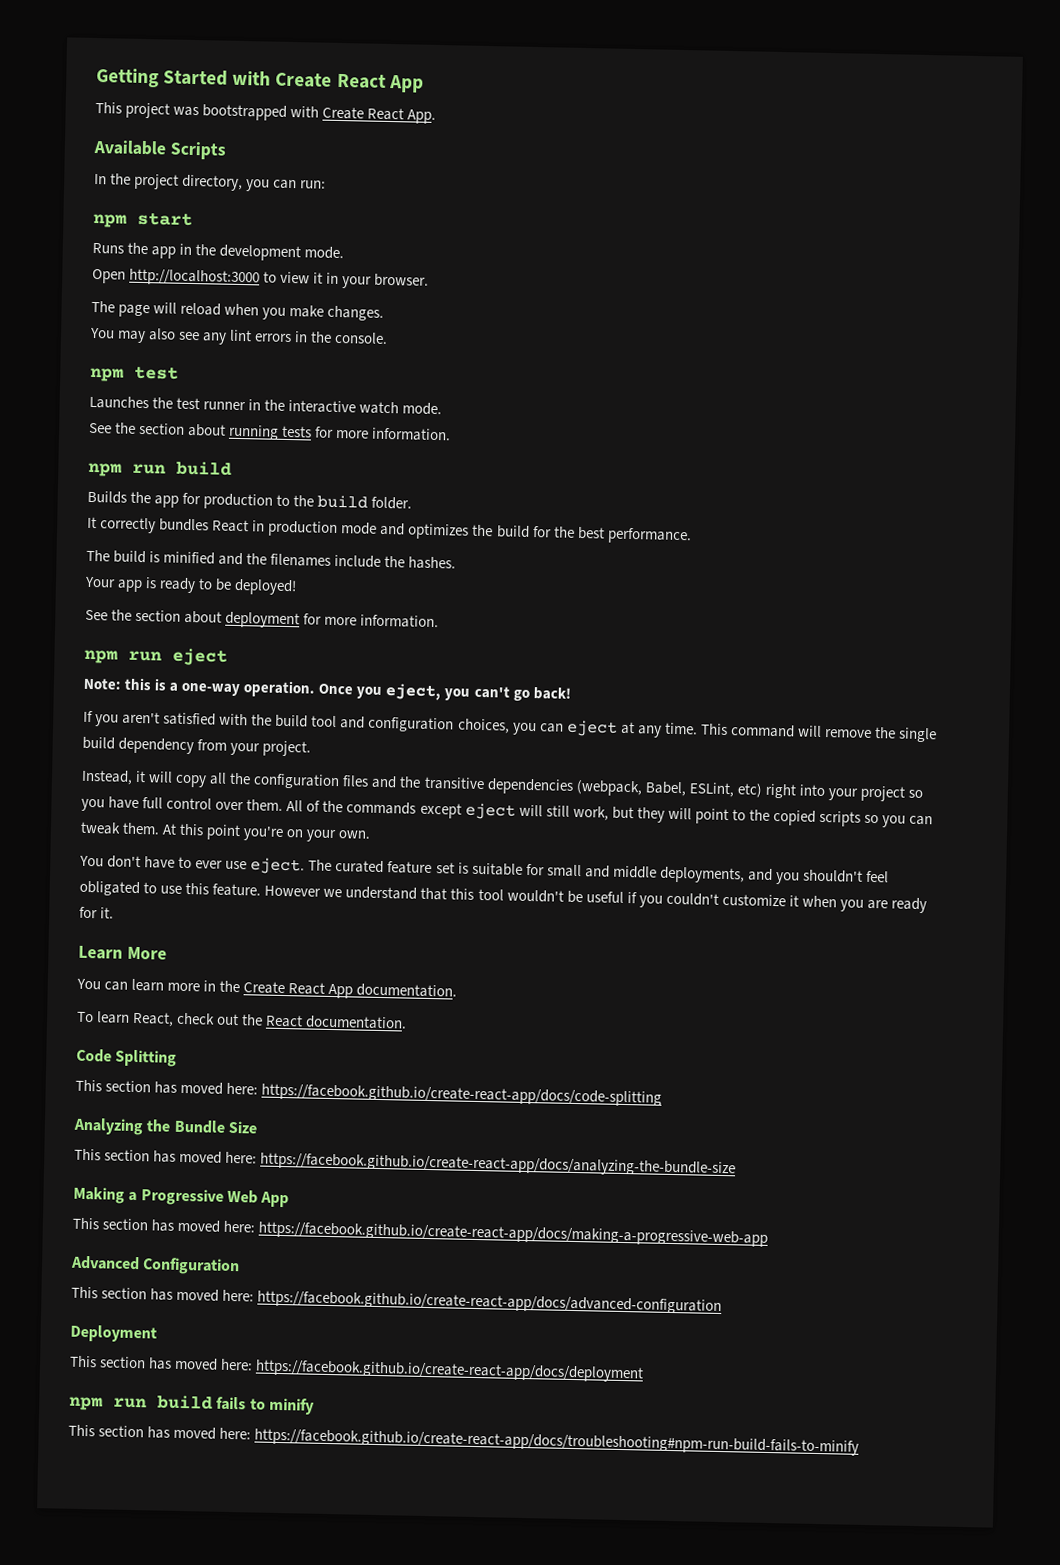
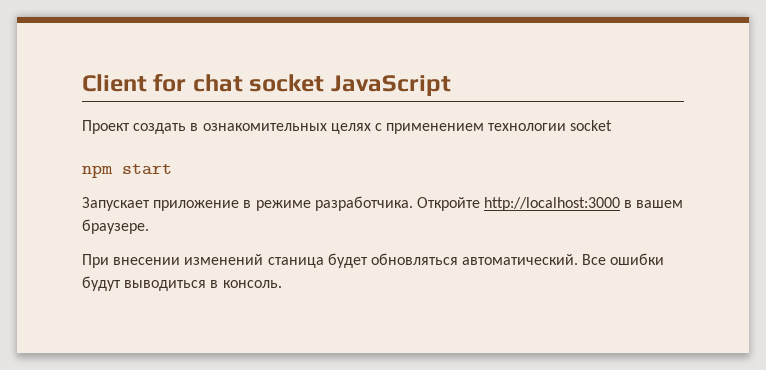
[96,67,424,93] [95,101,437,124] [93,139,227,160] [94,173,327,192] [93,212,193,228] [92,242,345,262] [92,268,430,289] [91,300,385,321] [89,327,389,345] [90,366,179,382] [89,395,443,416] [89,422,452,442] [88,460,232,477] [87,490,413,510] [87,516,692,545] [86,549,457,570] [84,576,298,596] [85,609,440,629] [84,647,228,666] [83,677,571,701] [83,710,938,743] [82,736,312,757] [81,769,923,802] [81,796,934,828] [80,821,371,843] [79,855,890,885] [79,880,928,914] [79,906,115,919] [78,945,167,960] [76,978,458,999] [77,1011,408,1030] [76,1048,178,1067] [75,1079,663,1107] [73,1117,258,1136] [74,1148,737,1178] [73,1186,290,1208] [72,1217,769,1247] [70,1255,241,1276] [71,1286,723,1316] [70,1324,157,1343] [69,1355,645,1383] [69,1394,315,1415] [68,1424,860,1456] Getting Started with Create React App // This project was bootstrapped with Create React App. // Available Scripts // In the project directory, you can run: // npm start // Runs the app in the development mode. // Open http://localhost:3000 to view it in your browser. // The page will reload when you make changes. // You may also see any lint errors in the console. // npm test // Launches the test runner in the interactive watch mode. // See the section about running tests for more information. // npm run build // Builds the app for production to the build folder. // It correctly bundles React in production mode and optimizes the build for the best performance. // The build is minified and the filenames include the hashes. // Your app is ready to be deployed! // See the section about deployment for more information. // npm run eject // Note: this is a one-way operation. Once you eject, you can't go back! // If you aren't satisfied with the build tool and configuration choices, you can eject at any time. This command will remove the single build dependency from your project. // Instead, it will copy all the configuration files and the transitive dependencies (webpack, Babel, ESLint, etc) right into your project so you have full control over them. All of the commands except eject will still work, but they will point to the copied scripts so you can tweak them. At this point you're on your own. // You don't have to ever use eject. The curated feature set is suitable for small and middle deployments, and you shouldn't feel obligated to use this feature. However we understand that this tool wouldn't be useful if you couldn't customize it when you are ready for it. // Learn More // You can learn more in the Create React App documentation. // To learn React, check out the React documentation. // Code Splitting // This section has moved here: https://facebook.github.io/create-react-app/docs/code-splitting // Analyzing the Bundle Size // This section has moved here: https://facebook.github.io/create-react-app/docs/analyzing-the-bundle-size // Making a Progressive Web App // This section has moved here: https://facebook.github.io/create-react-app/docs/making-a-progressive-web-app // Advanced Configuration // This section has moved here: https://facebook.github.io/create-react-app/docs/advanced-configuration // Deployment // This section has moved here: https://facebook.github.io/create-react-app/docs/deployment // npm run build fails to minify // This section has moved here: https://facebook.github.io/create-react-app/docs/troubleshooting#npm-run-build-fails-to-minify -> [82,73,451,96] [82,120,613,134] [82,164,172,178] [82,196,684,211] [82,219,149,234] [82,253,665,268] [82,276,282,291] Client for chat socket JavaScript // Проект создать в ознакомительных целях с применением технологии socket // npm start // Запускает приложение в режиме разработчика. Откройте http://localhost:3000 в вашем браузере. // При внесении изменений станица будет обновляться автоматический. Все ошибки будут выводиться в консоль.

